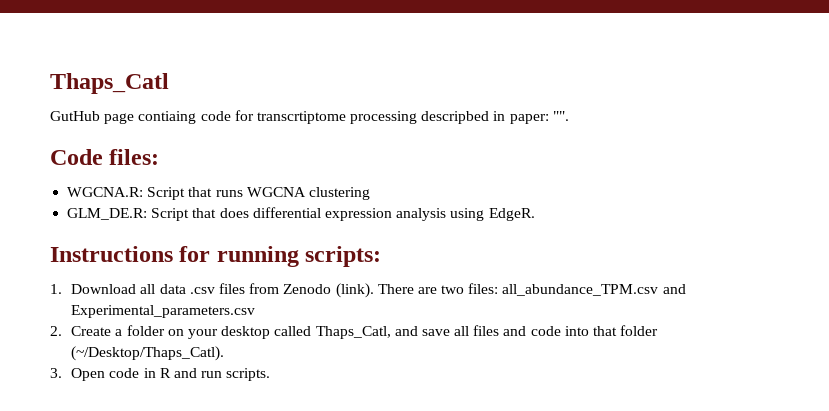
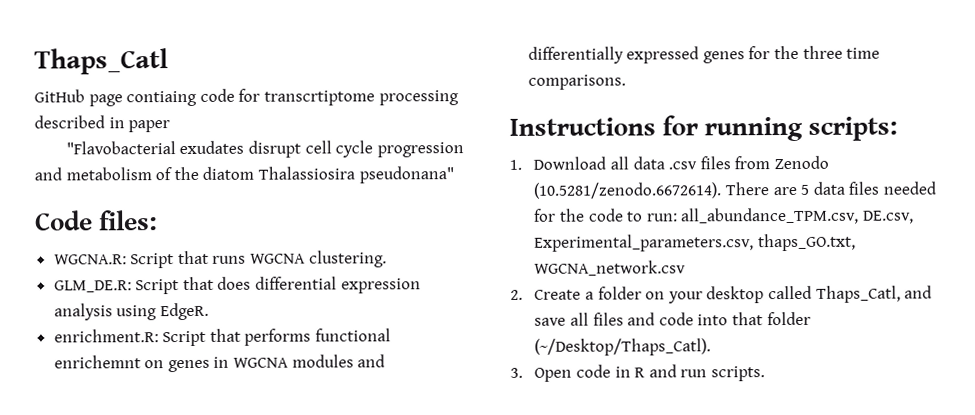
[50,111,100,121] GutHub -> [34,89,85,103] GitHub
[421,111,569,124] descripbed in paper: "". -> [34,115,171,133] [65,140,464,158] [34,166,454,184] described in paper // "Flavobacterial exudates disrupt cell cycle progression and metabolism of the diatom Thalassiosira pseudonana"
[308,187,370,200] clustering -> [308,250,387,268] clustering.
(535, 214) none -> [53,328,392,347] [53,354,386,373] [527,45,881,64] [527,74,626,90] // enrichment.R: Script that performs functional enrichemnt on genes in WGCNA modules and differentially expressed genes for the three time comparisons.
[335,283,374,298] (link). -> [533,182,722,199] (10.5281/zenodo.6672614).
[441,283,686,296] [71,305,256,318] two files: all_abundance_TPM.csv and Experimental_parameters.csv -> [800,181,937,195] [534,207,915,225] [534,233,857,252] [534,260,687,276] 5 data files needed for the code to run: all_abundance_TPM.csv, DE.csv, Experimental_parameters.csv, thaps_GO.txt, WGCNA_network.csv

